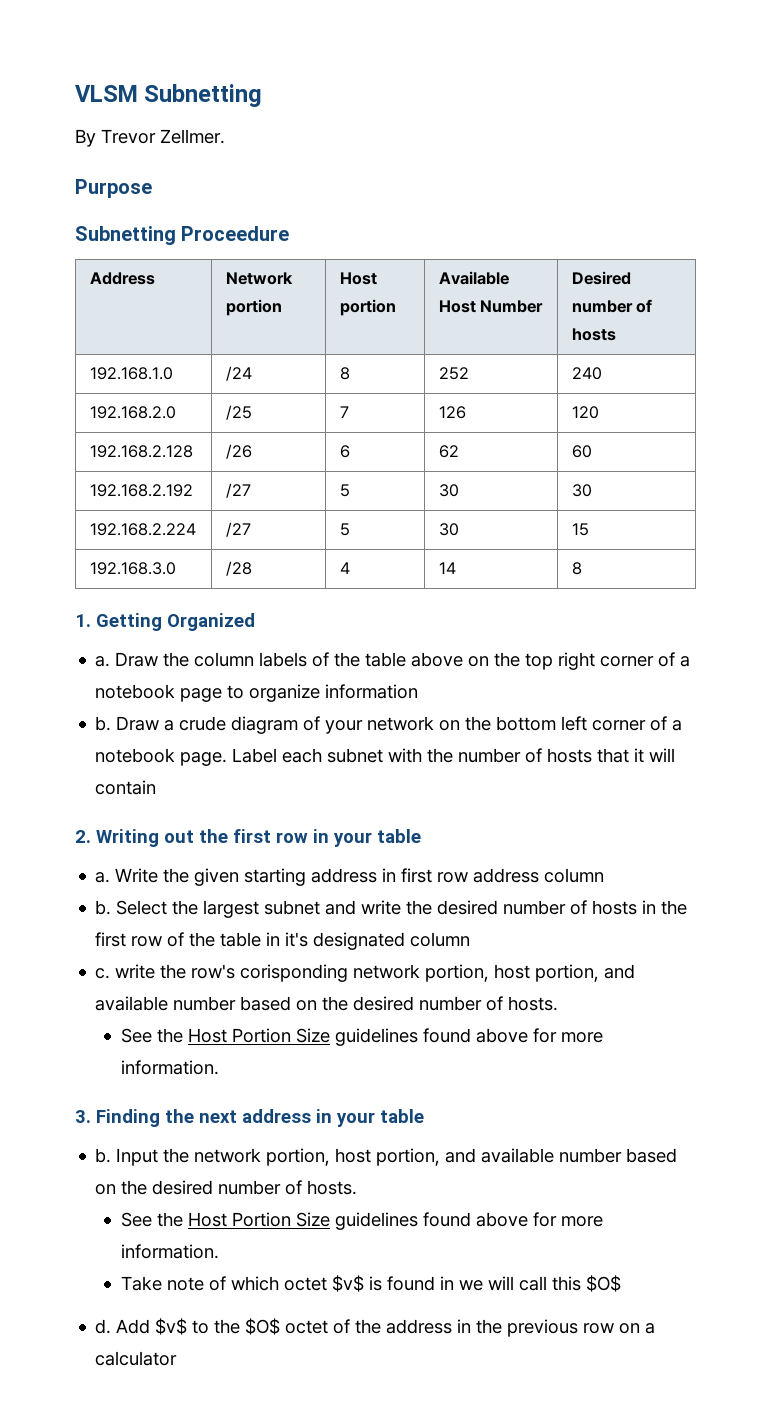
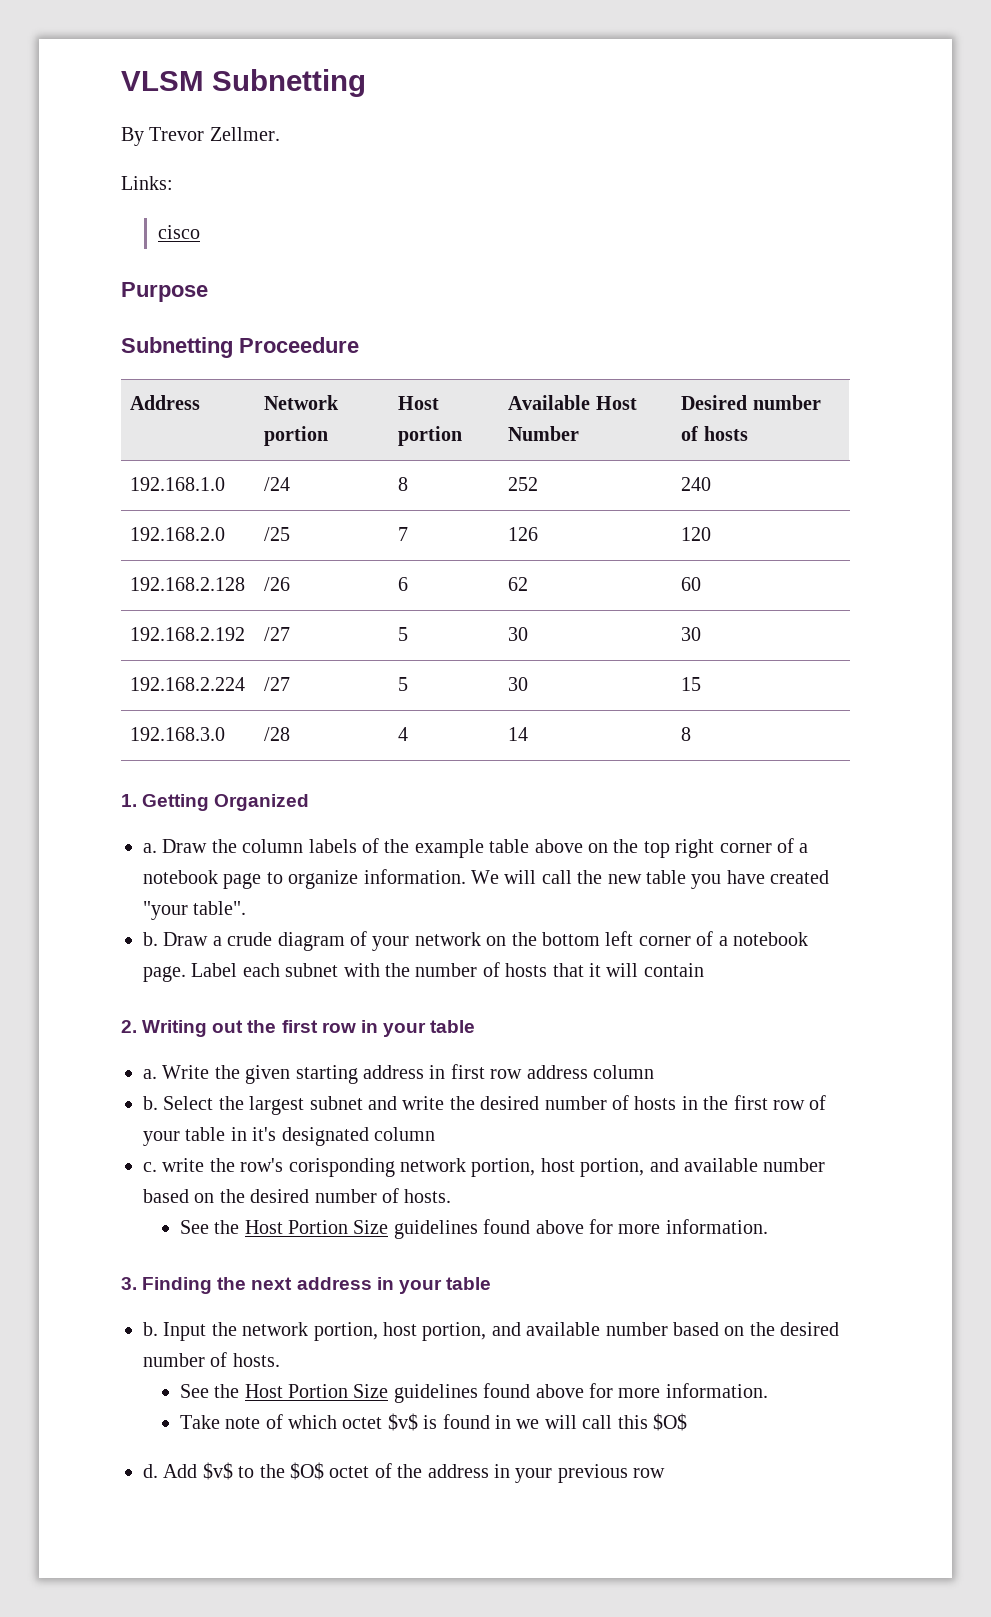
(225, 136) none -> [121,176,173,190] [157,225,200,239] // Links: // cisco
(361, 659) none -> [414,839,484,858] example
[325,684,419,699] information -> [363,869,830,889] [143,901,247,920] information. We will call the new table you have created "your table".
[189,932,216,947] the -> [143,1131,180,1146] your
[476,1319,503,1334] the -> [515,1468,553,1483] your
[619,1323,656,1334] [95,1351,178,1366] on a calculator -> (666, 1473) none

